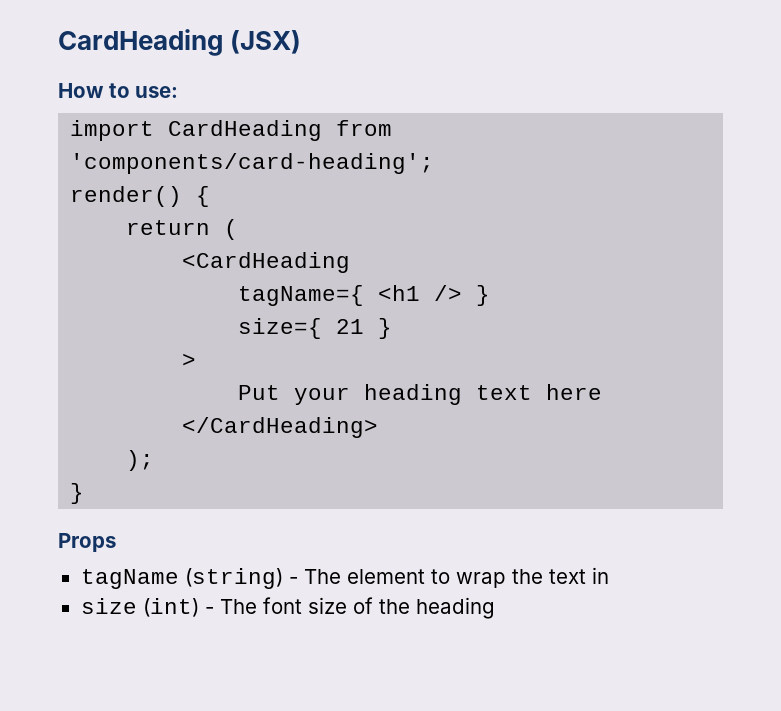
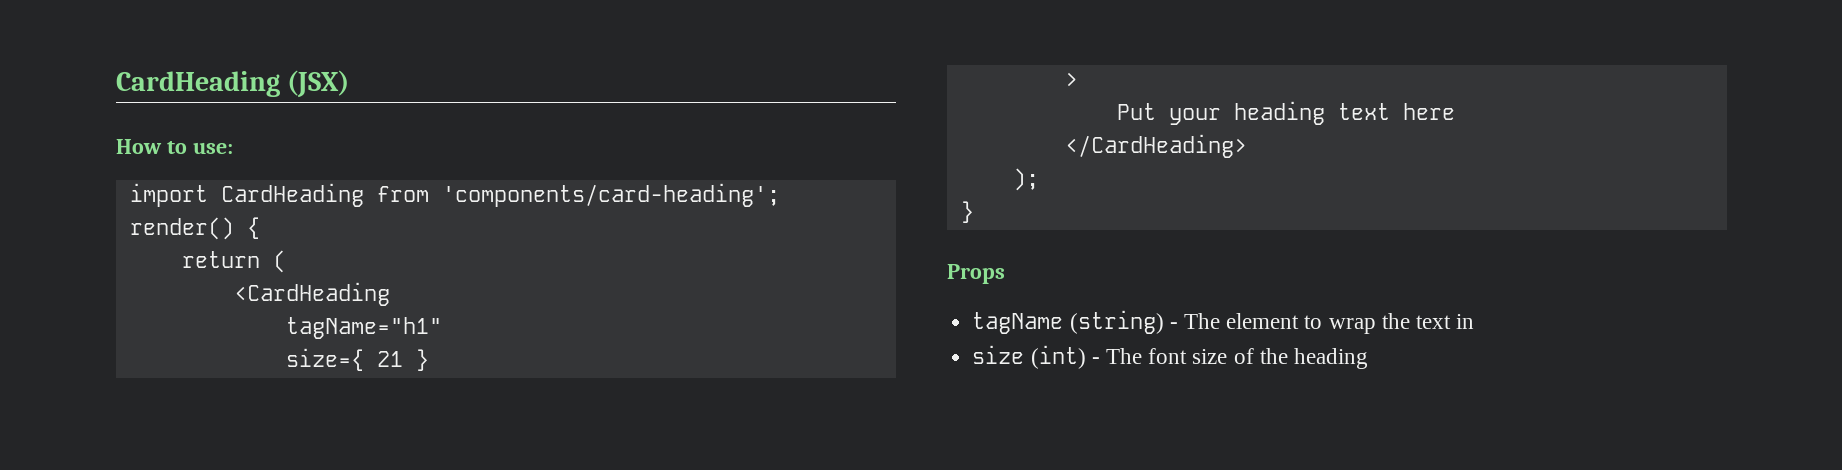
[238,285,491,306] tagName={ <h1 /> } -> [285,317,442,339] tagName="h1"

